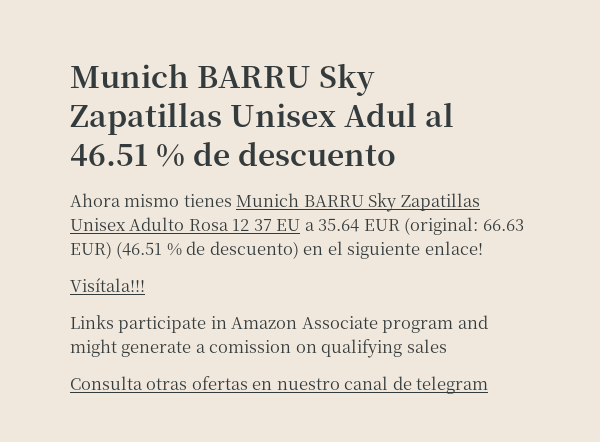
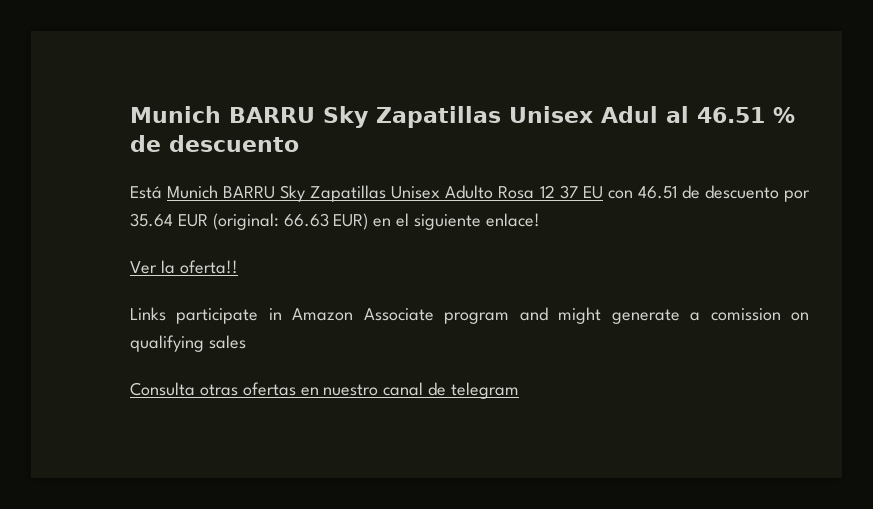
[70,193,232,207] Ahora mismo tienes -> [130,186,162,199] Está
[304,222,315,231] a -> [607,185,811,202] con 46.51 de descuento por
[116,241,299,259] (46.51 % de descuento) -> (369, 221) none
[70,278,145,292] Visítala!!! -> [130,260,238,274] Ver la oferta!!

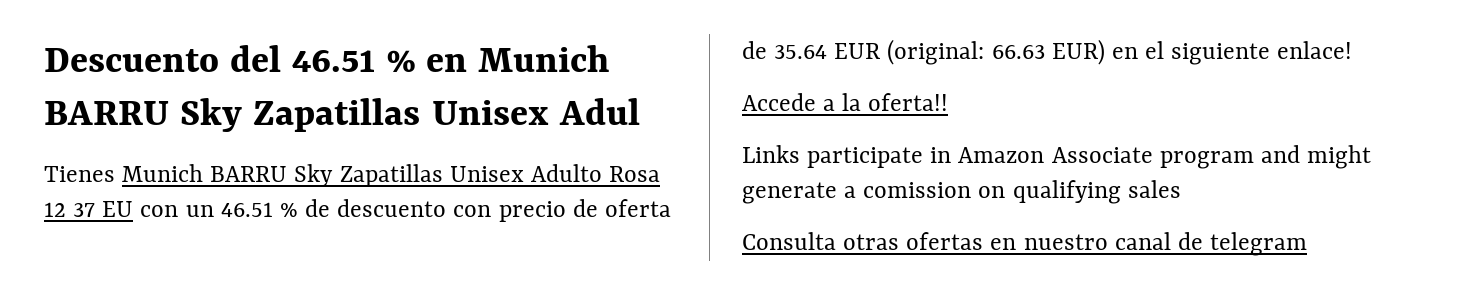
(130, 114) none -> [44,45,467,72] Descuento del 46.51 % en
[666,106,795,123] [130,135,299,152] [130,186,162,199] al 46.51 % de descuento // Está -> [44,166,115,182] // Tienes
[637,185,811,202] 46.51 de descuento por -> [185,199,671,222] [742,41,767,59] un 46.51 % de descuento con precio de oferta de
[130,261,157,274] Ver -> [742,93,836,111] Accede a

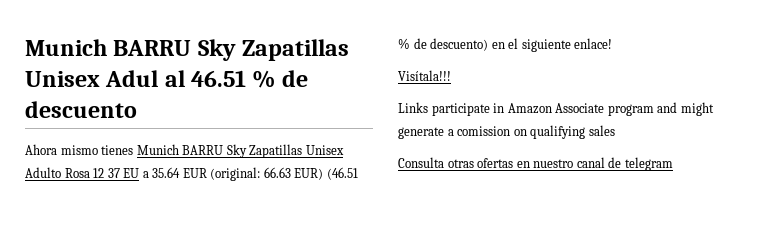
[44,45,467,72] Descuento del 46.51 % en -> (25, 47) none
[44,166,115,182] // Tienes -> [164,70,308,88] [25,101,137,118] [25,144,134,155] al 46.51 % de descuento // Ahora mismo tienes
[140,199,671,222] [742,41,767,59] con un 46.51 % de descuento con precio de oferta de -> [142,171,149,178] a
(1105, 52) none -> [326,167,358,180] [398,38,489,51] (46.51 % de descuento)
[742,93,949,111] Accede a la oferta!! -> [398,70,451,81] Visítala!!!

